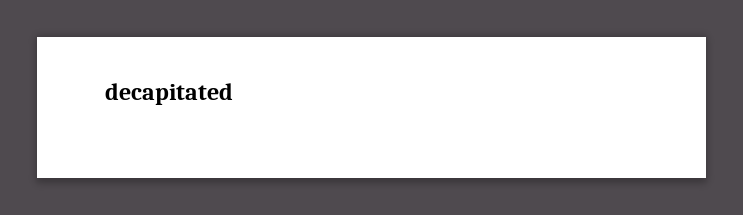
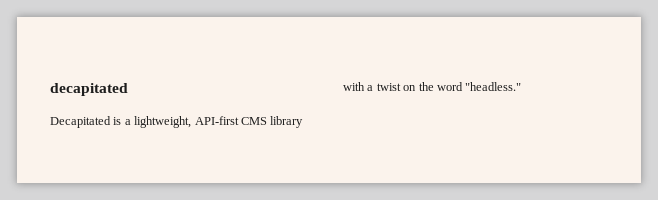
(233, 94) none -> [50,116,304,128] [343,82,522,91] // Decapitated is a lightweight, API-first CMS library with a twist on the word "headless."

